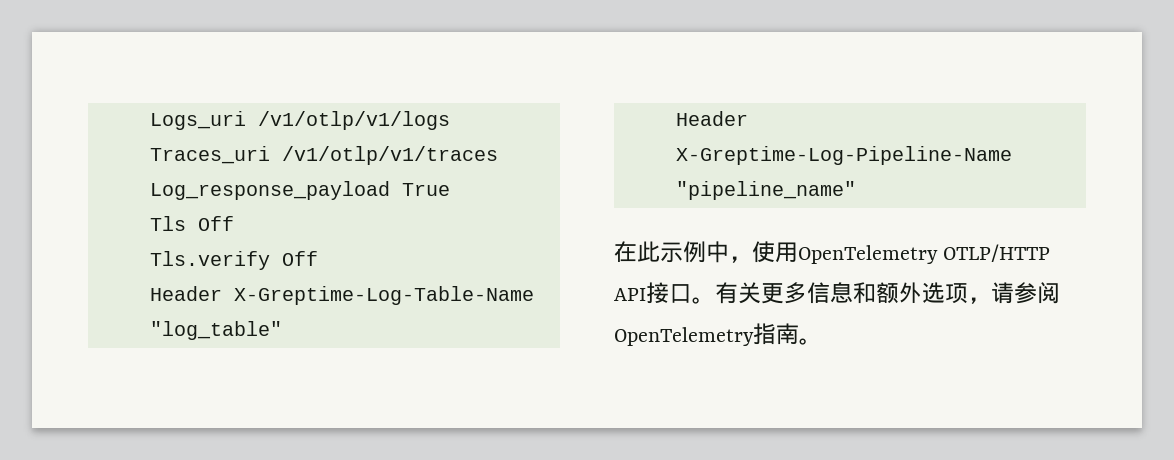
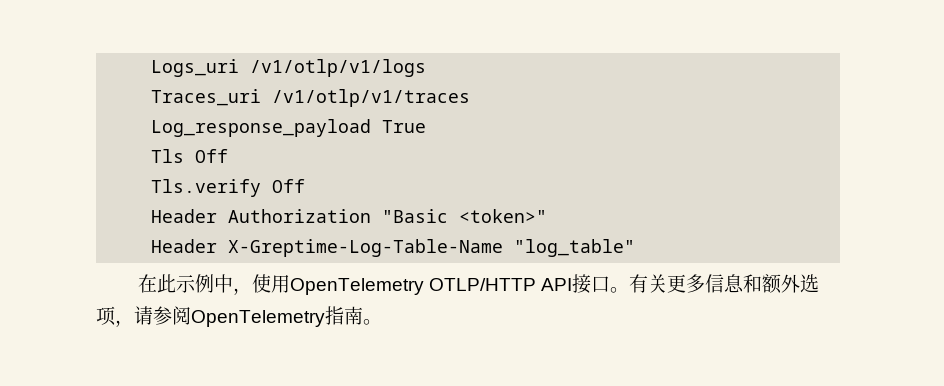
(318, 258) none -> [151,209,548,223] // Header Authorization "Basic <token>"
[675,111,748,126] [675,146,1012,165] [675,181,856,200] // Header X-Greptime-Log-Pipeline-Name "pipeline_name" -> (636, 248) none

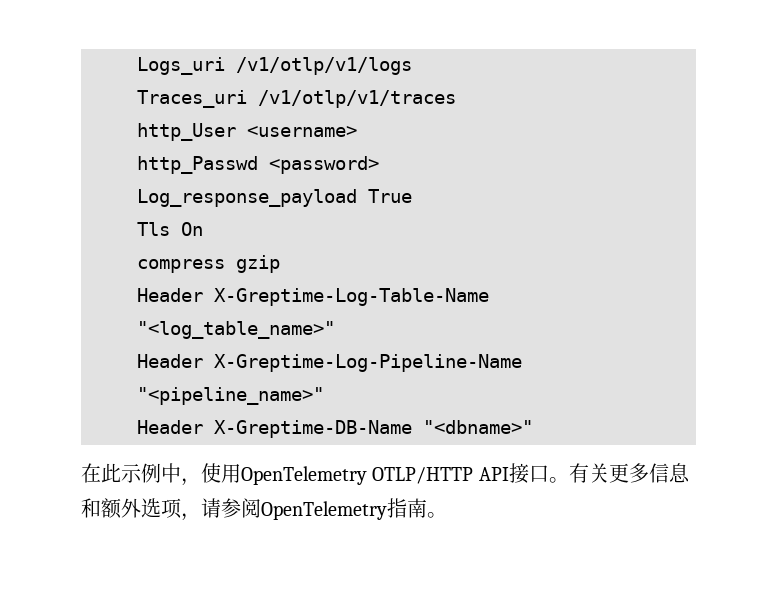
(471, 98) none -> [137,123,357,141] [137,156,379,174] // http_User <username> // http_Passwd <password>
[195,149,229,163] [151,179,306,197] [151,209,548,223] [151,239,636,257] Off // Tls.verify Off // Header Authorization "Basic <token>" // Header X-Greptime-Log-Table-Name "log_table" -> [181,222,203,236] [137,255,280,273] [137,288,489,306] [137,321,335,339] [137,354,522,372] [137,387,324,405] [137,420,533,438] On // compress gzip // Header X-Greptime-Log-Table-Name "<log_table_name>" // Header X-Greptime-Log-Pipeline-Name "<pipeline_name>" // Header X-Greptime-DB-Name "<dbname>"

